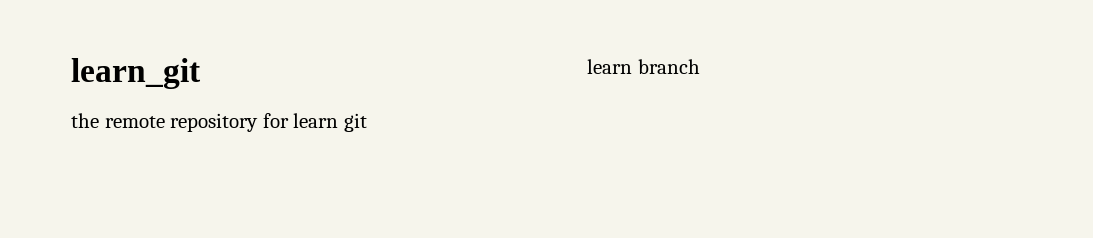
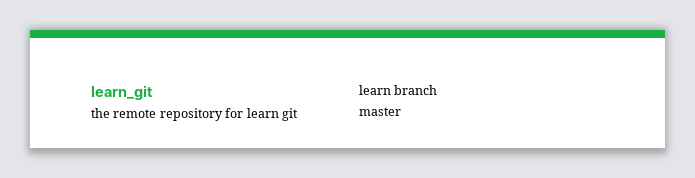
(700, 66) none -> [359,107,401,116] // master

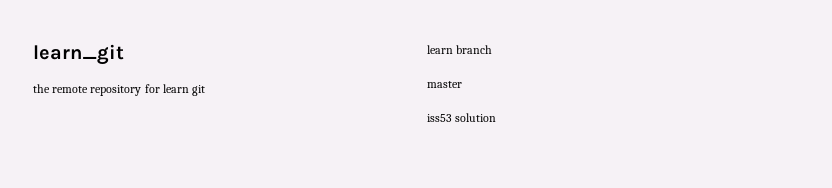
(401, 111) none -> [427,113,497,122] // iss53 solution

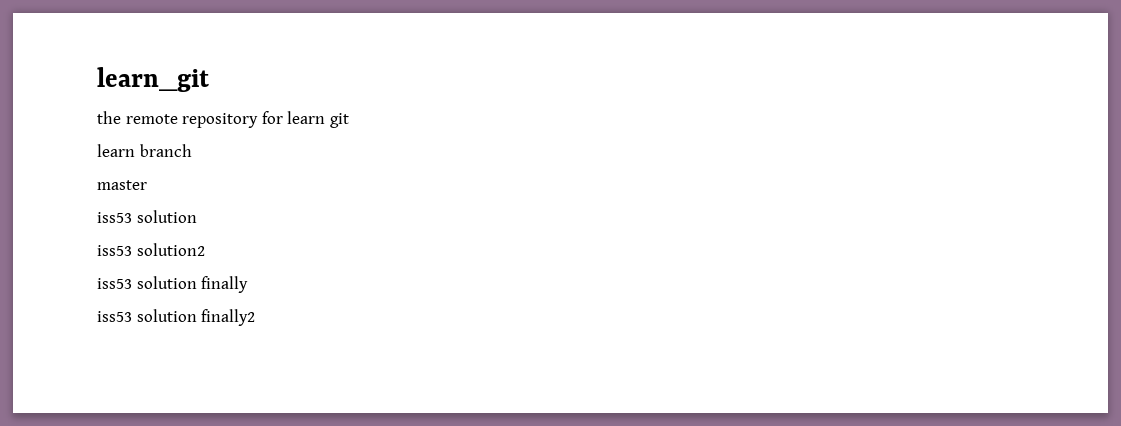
(497, 117) none -> [97,243,205,256] [97,276,249,293] [97,309,256,326] // iss53 solution2 // iss53 solution finally // iss53 solution finally2

